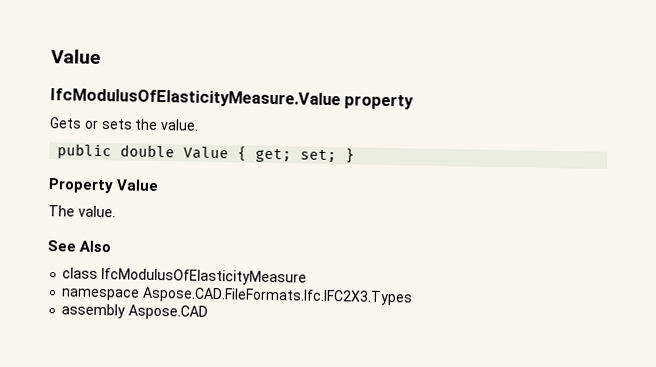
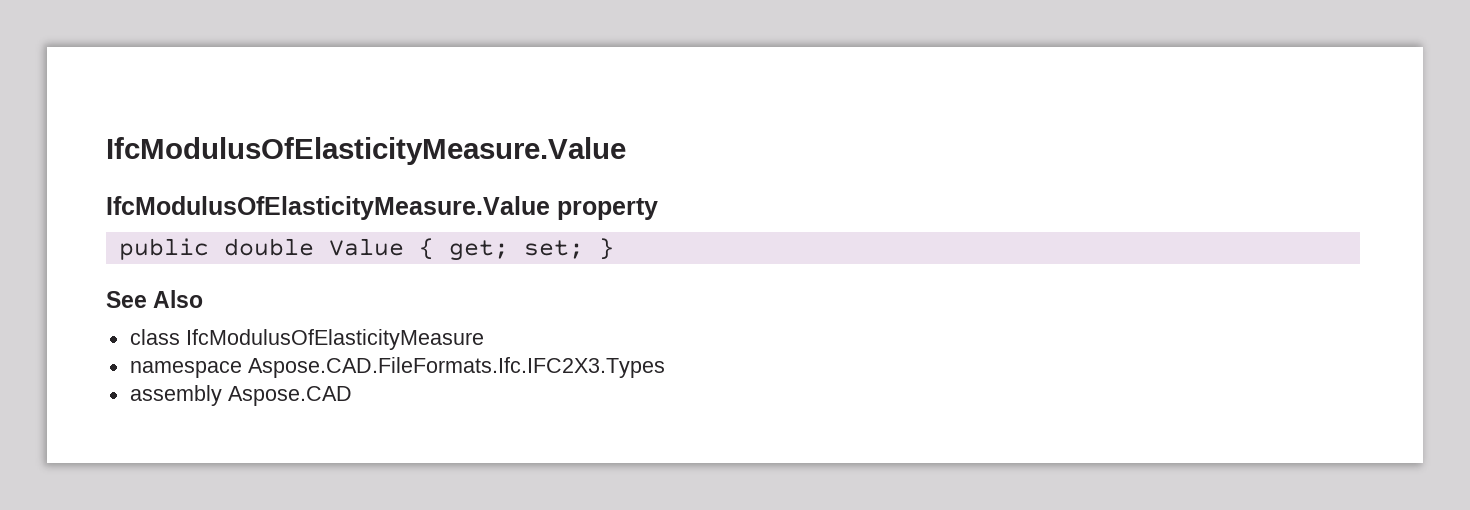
[51,49,101,64] Value -> [106,137,626,165] IfcModulusOfElasticityMeasure.Value
[49,117,200,131] // Gets or sets the value. -> (658, 209) none
[48,178,160,194] [48,205,116,218] // Property Value // The value. -> (614, 249) none

